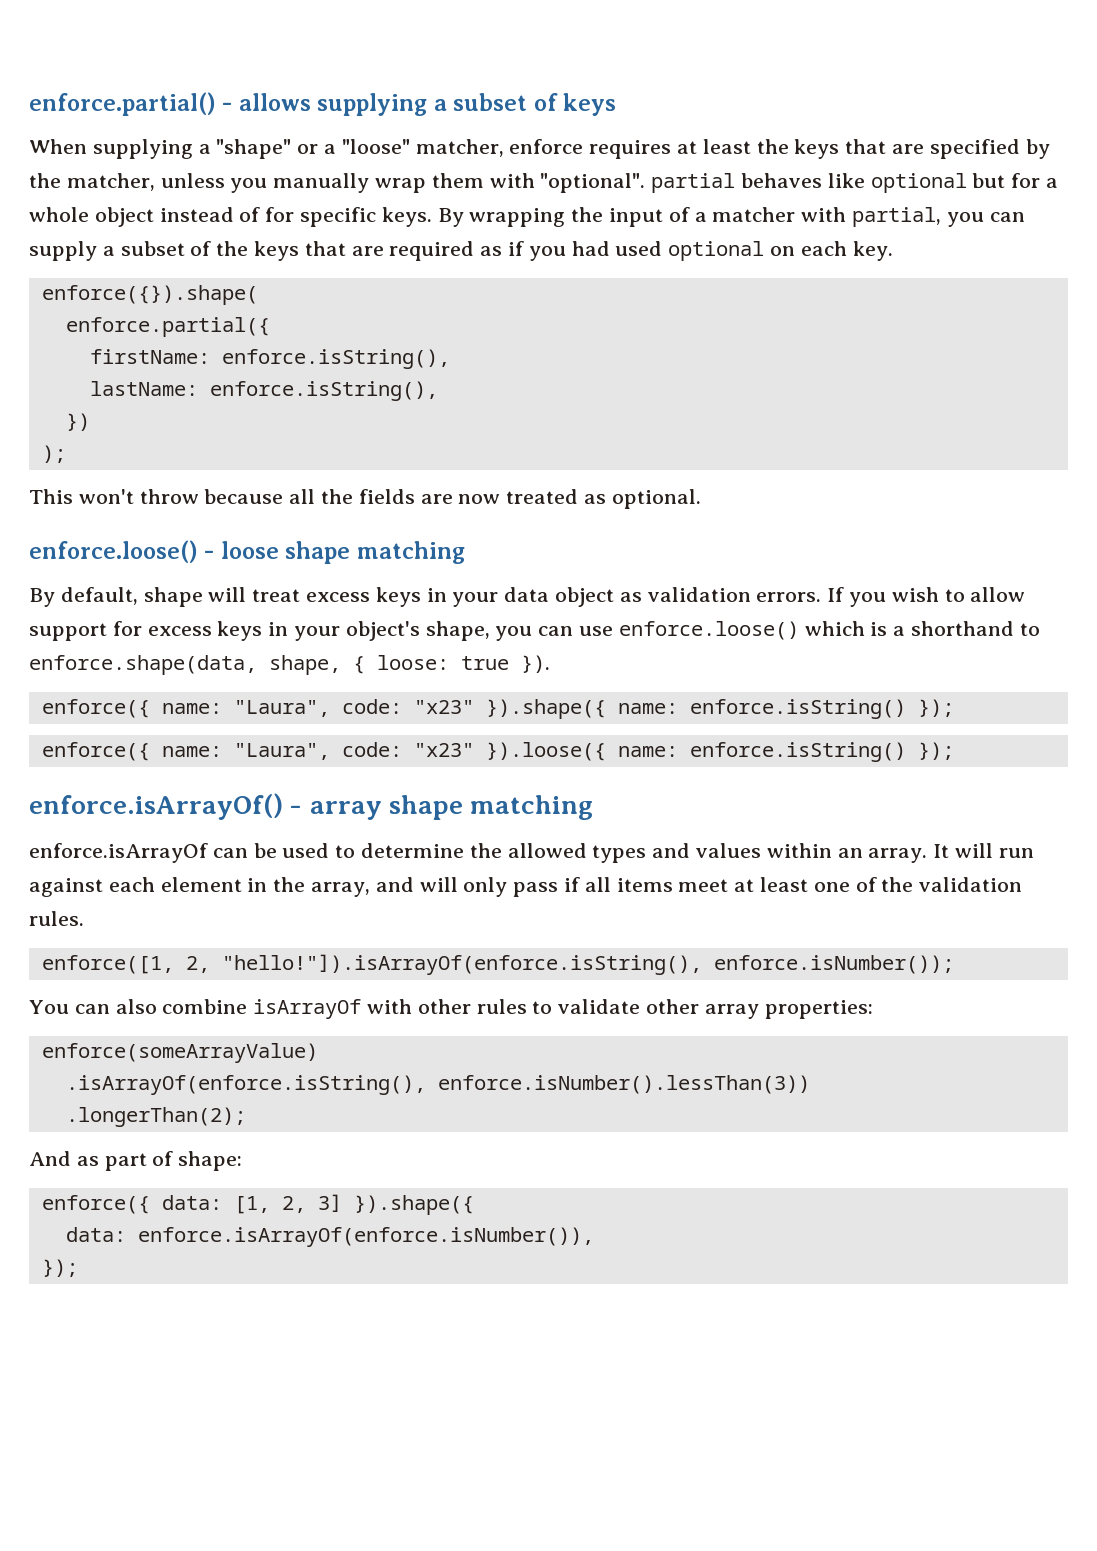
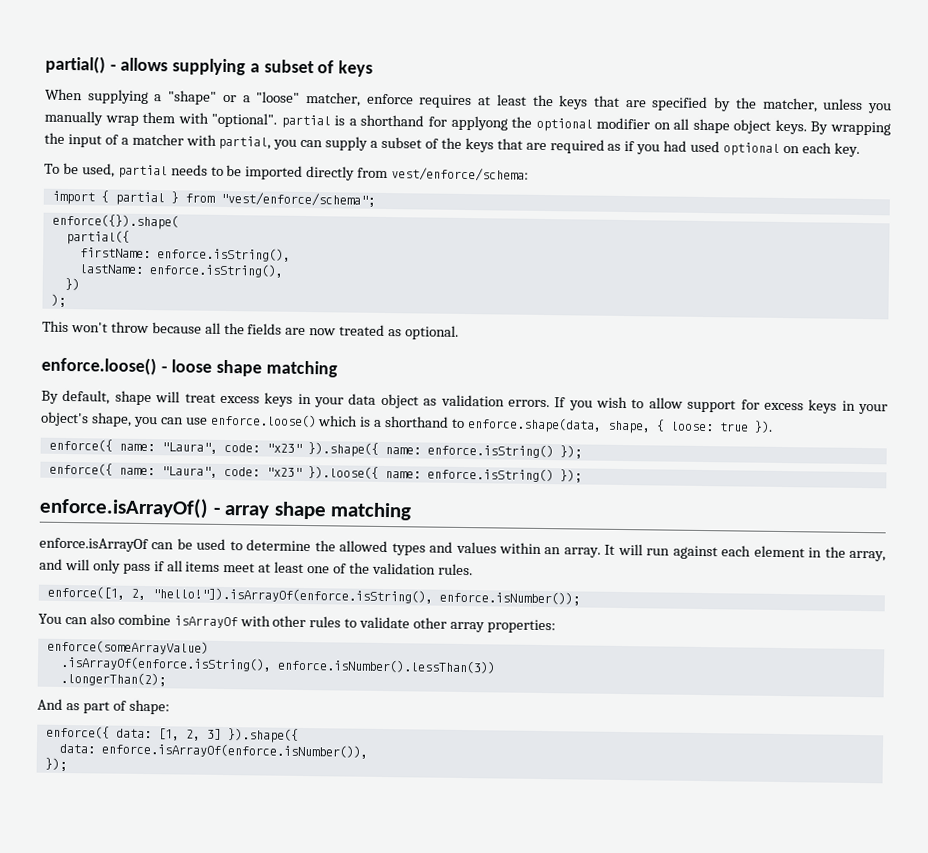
[29,92,216,116] enforce.partial() -> [45,55,106,74] partial()
[741,173,1059,193] [29,207,377,227] behaves like optional but for a whole object instead of for specific -> [334,114,772,134] is a shorthand for applyong the optional modifier on all shape object
(893, 251) none -> [44,162,530,182] [51,190,375,207] // To be used, partial needs to be imported directly from vest/enforce/schema: // import { partial } from "vest/enforce/schema";
[65,317,270,337] enforce.partial({ -> [65,229,130,245] partial({

